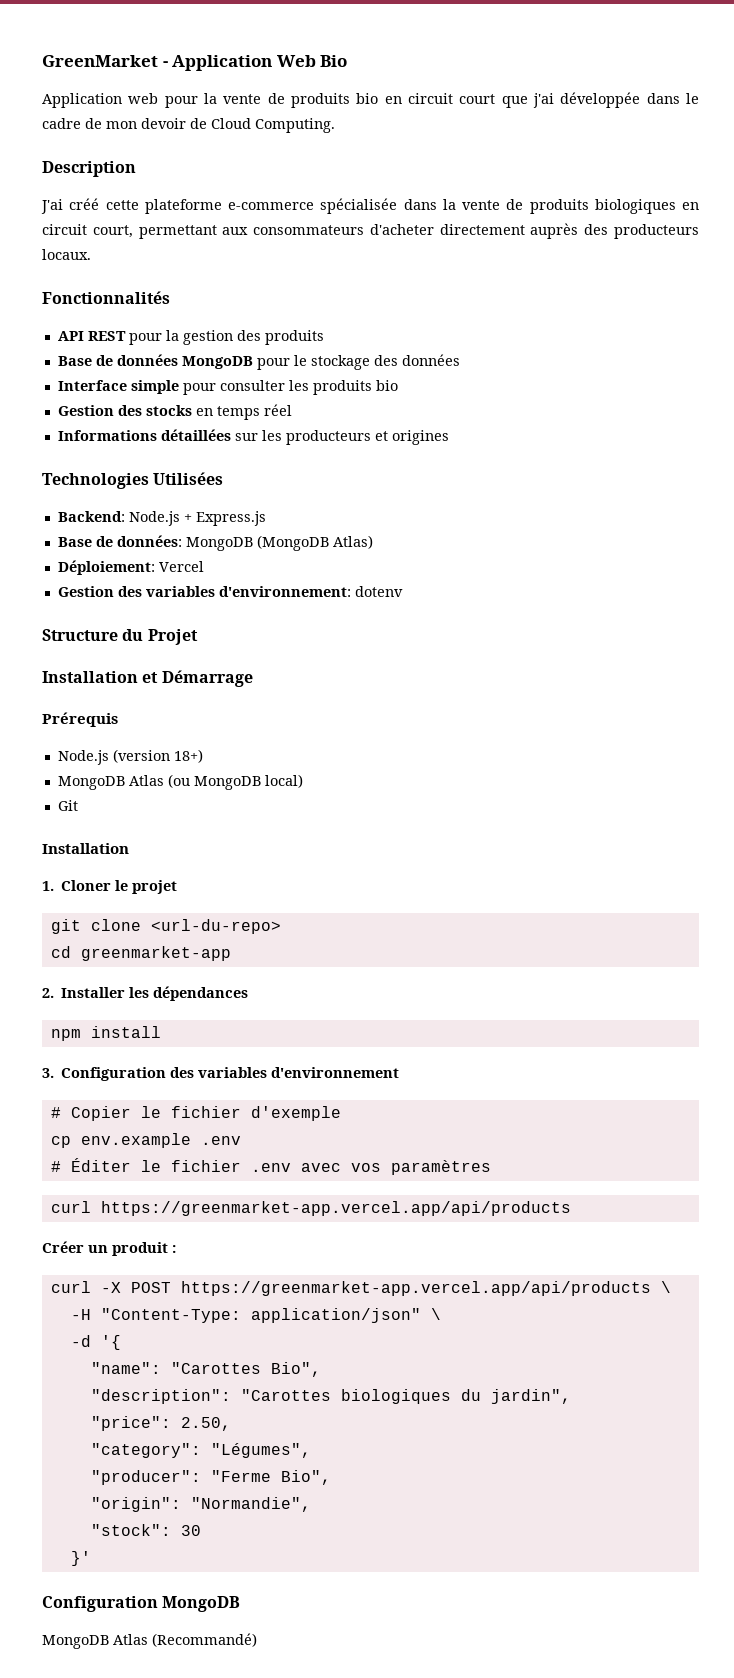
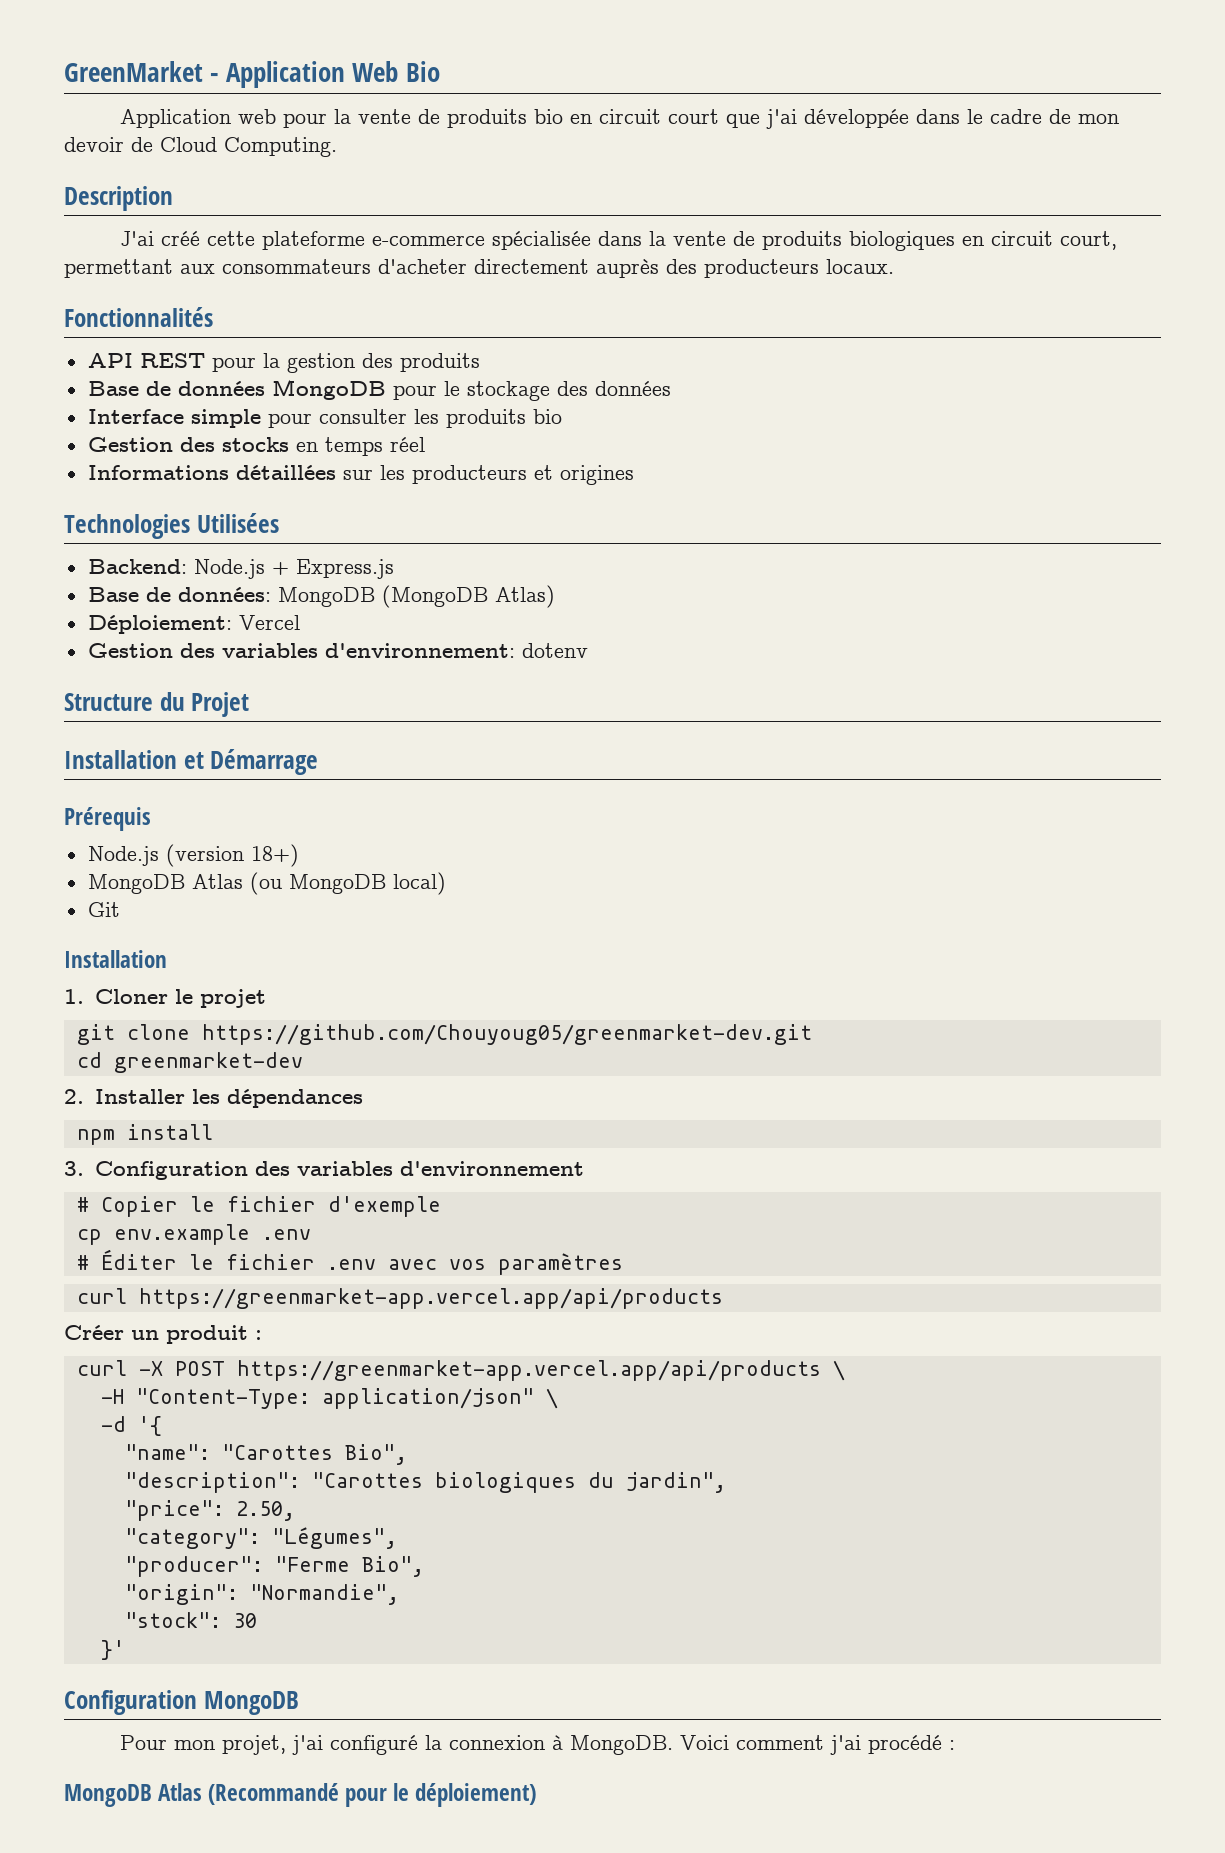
[150,919,281,934] <url-du-repo> -> [201,1024,812,1045] https://github.com/Chouyoug05/greenmarket-dev.git
[80,946,231,961] greenmarket-app -> [113,1052,303,1073] greenmarket-dev
[42,1633,257,1649] MongoDB Atlas (Recommandé) -> [119,1735,955,1755] [64,1783,537,1807] Pour mon projet, j'ai configuré la connexion à MongoDB. Voici comment j'ai procédé : // MongoDB Atlas (Recommandé pour le déploiement)

